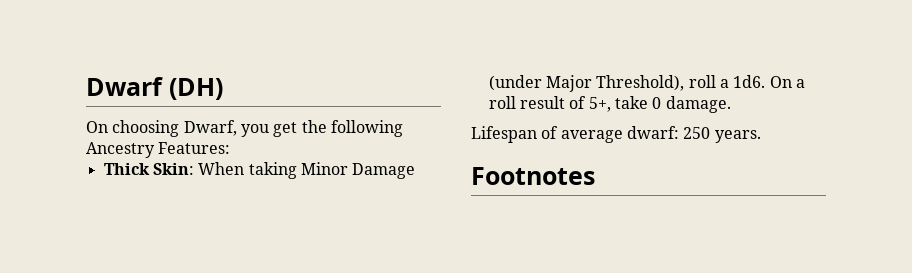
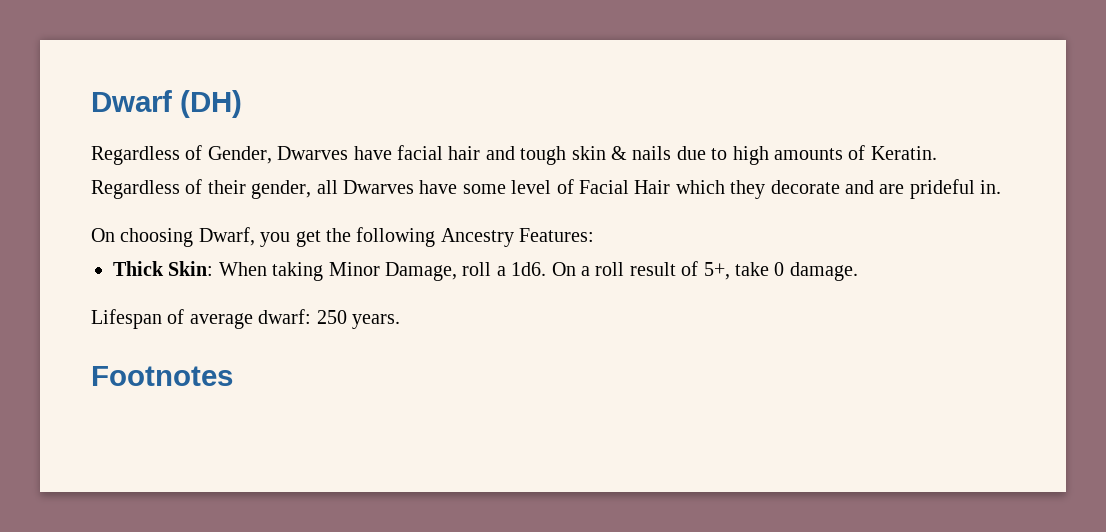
(223, 89) none -> [91,145,937,165] [91,179,1002,199] // Regardless of Gender, Dwarves have facial hair and tough skin & nails due to high amounts of Keratin. Regardless of their gender, all Dwarves have some level of Facial Hair which they decorate and are prideful in.
[352,163,416,179] [488,75,685,92] Damage (under Major Threshold), -> [385,262,457,281] Damage,

